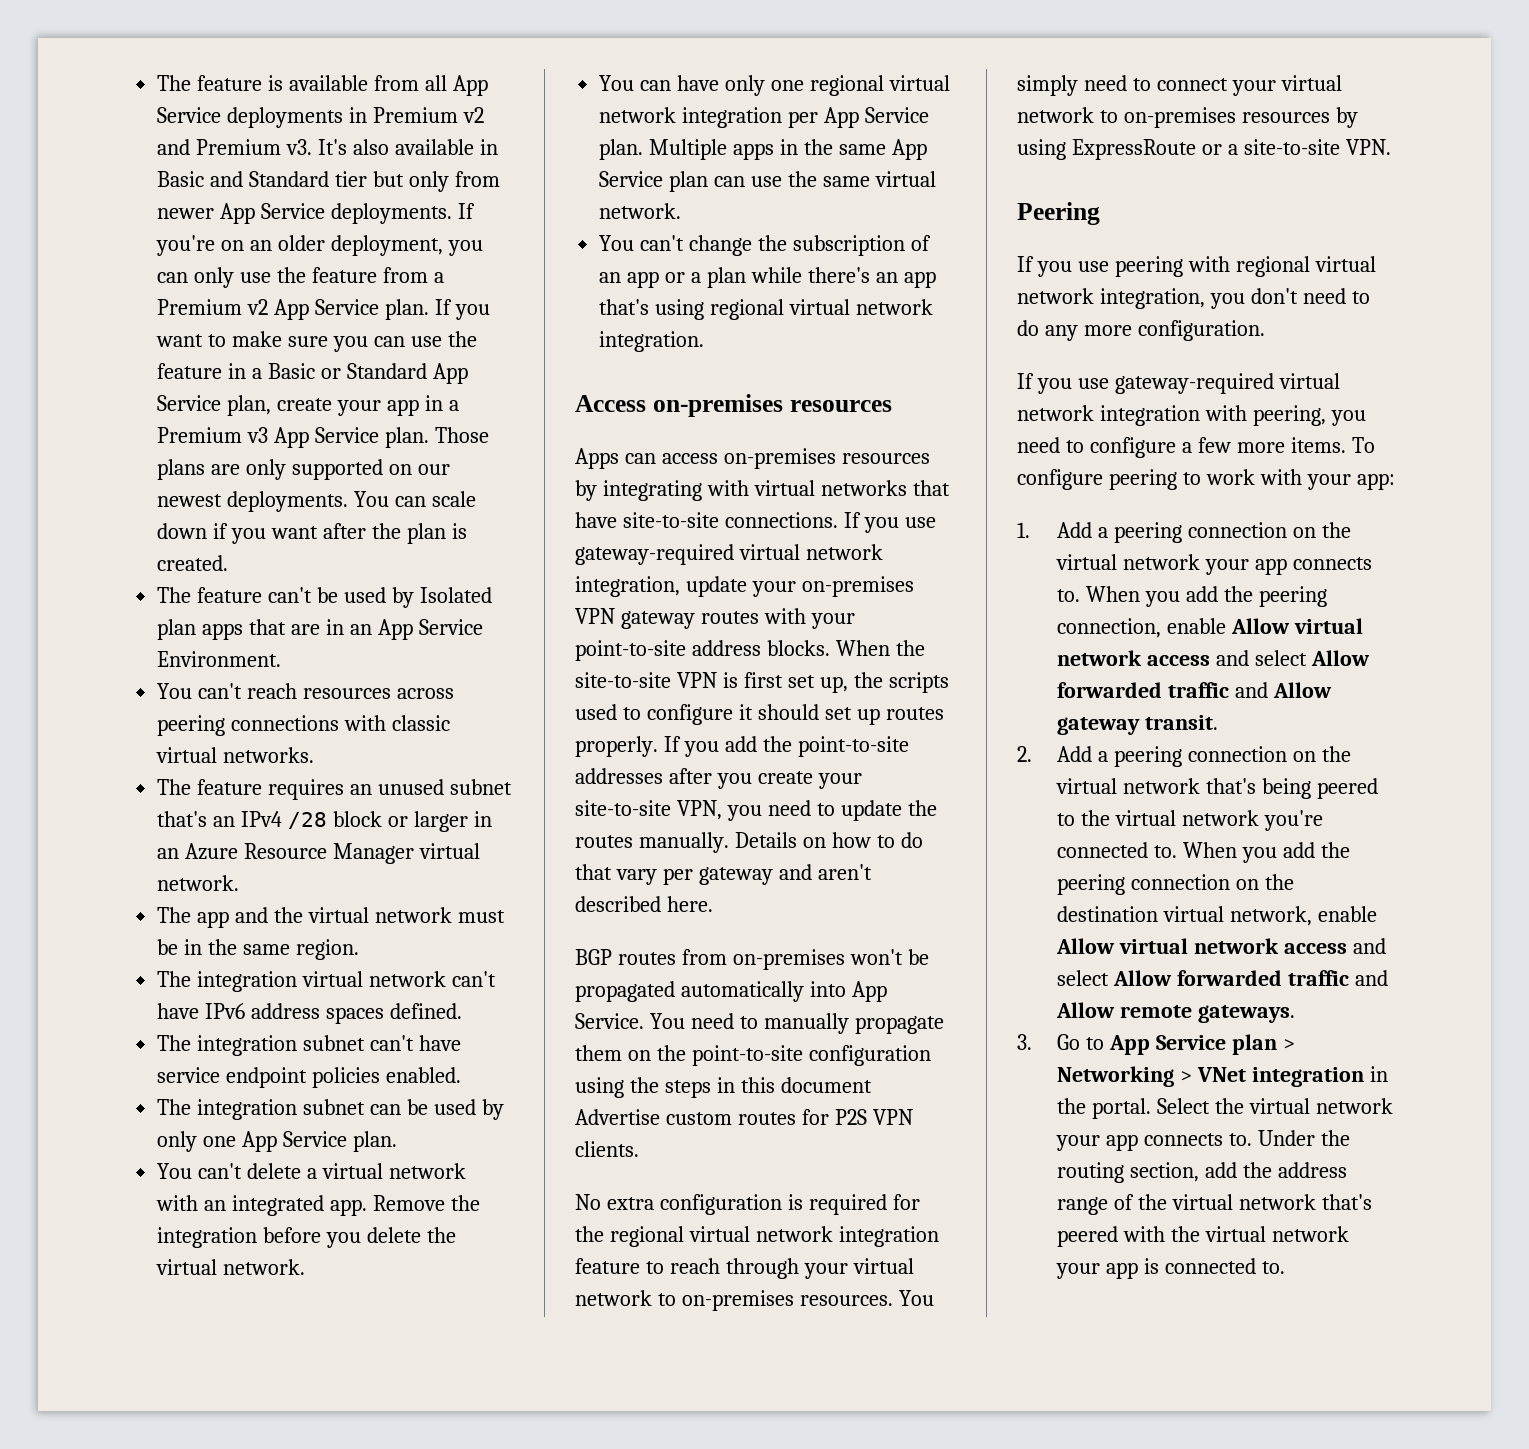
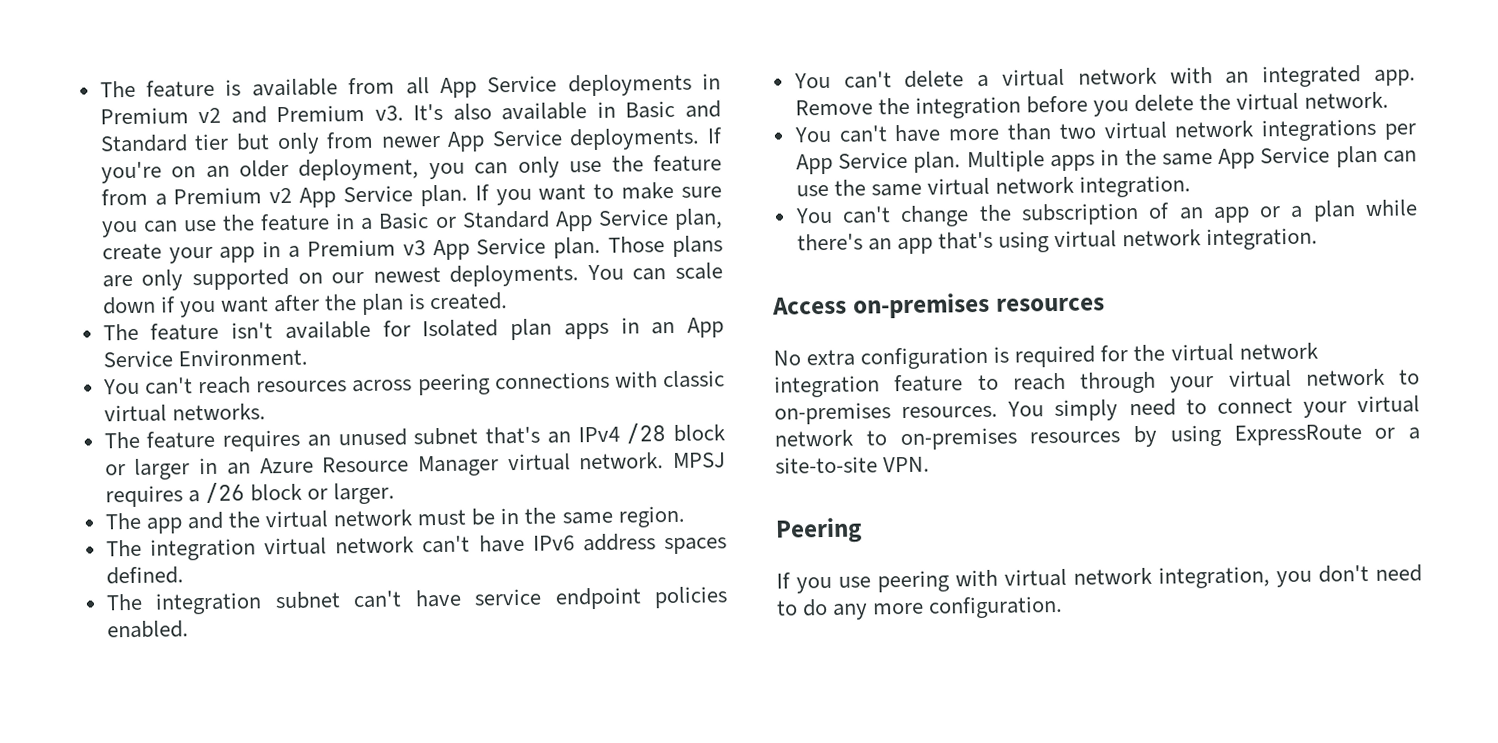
[268,587,414,608] can't be used by -> [231,320,411,339] isn't available for
[249,619,321,635] that are -> (609, 331) none
(240, 883) none -> [673,452,726,468] [104,482,396,508] MPSJ requires a /26 block or larger.
[157,1099,504,1120] [157,1131,397,1152] // The integration subnet can be used by only one App Service plan. -> (189, 629) none
[640,75,950,96] [599,107,783,128] can have only one regional virtual network integration -> [838,118,1378,143] can't have more than two virtual network integrations
[599,203,682,219] network. -> [995,175,1192,198] network integration.
[710,299,785,320] regional -> (1051, 242) none
[575,448,930,469] [575,480,950,501] [575,512,936,533] [575,544,883,565] [575,576,914,597] [575,608,855,629] [575,640,925,661] [575,672,949,693] [575,704,944,725] [575,736,909,757] [575,768,862,789] [575,800,937,821] [575,832,923,853] [575,864,872,885] [575,896,713,912] [575,949,929,970] [575,981,887,1002] [575,1013,944,1034] [575,1045,931,1066] [575,1077,872,1098] [575,1109,913,1125] [575,1141,639,1157] // Apps can access on-premises resources by integrating with virtual networks that have site-to-site connections. If you use gateway-required virtual network integration, update your on-premises VPN gateway routes with your point-to-site address blocks. When the site-to-site VPN is first set up, the scripts used to configure it should set up routes properly. If you add the point-to-site addresses after you create your site-to-site VPN, you need to update the routes manually. Details on how to do that vary per gateway and aren't described here. // BGP routes from on-premises won't be propagated automatically into App Service. You need to manually propagate them on the point-to-site configuration using the steps in this document Advertise custom routes for P2S VPN clients. -> (1105, 304) none
[609,1226,684,1247] regional -> (1166, 353) none
[1235,256,1310,277] regional -> (998, 578) none
[1017,373,1340,394] [1017,405,1366,426] [1017,437,1375,458] [1017,469,1395,490] [1017,522,1352,543] [1056,554,1373,575] [1057,586,1328,607] [1057,618,1364,638] [1057,650,1371,666] [1057,682,1333,698] [1057,715,1219,735] [1017,746,1352,767] [1056,778,1379,799] [1057,810,1324,831] [1057,842,1351,863] [1057,874,1295,895] [1057,906,1378,926] [1056,938,1387,954] [1057,970,1389,986] [1056,1002,1296,1023] [1017,1034,1296,1055] [1057,1066,1389,1087] [1057,1098,1394,1119] [1056,1130,1351,1151] [1057,1162,1348,1183] [1057,1194,1373,1215] [1057,1226,1350,1247] [1056,1258,1286,1279] // If you use gateway-required virtual network integration with peering, you need to configure a few more items. To configure peering to work with your app: // 1. Add a peering connection on the virtual network your app connects to. When you add the peering connection, enable Allow virtual network access and select Allow forwarded traffic and Allow gateway transit. // 2. Add a peering connection on the virtual network that's being peered to the virtual network you're connected to. When you add the peering connection on the destination virtual network, enable Allow virtual network access and select Allow forwarded traffic and Allow remote gateways. // 3. Go to App Service plan > Networking > VNet integration in the portal. Select the virtual network your app connects to. Under the routing section, add the address range of the virtual network that's peered with the virtual network your app is connected to. -> (1064, 607) none

